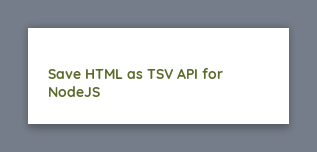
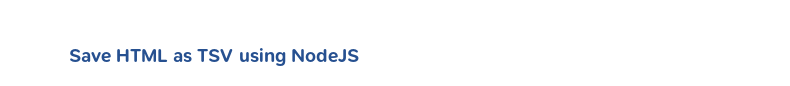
[177,68,223,79] API for -> [238,48,286,66] using

